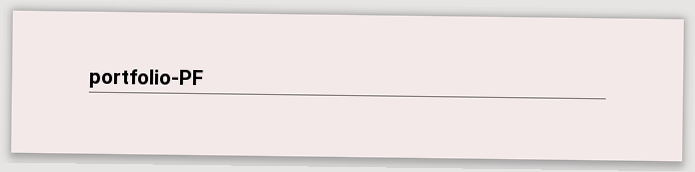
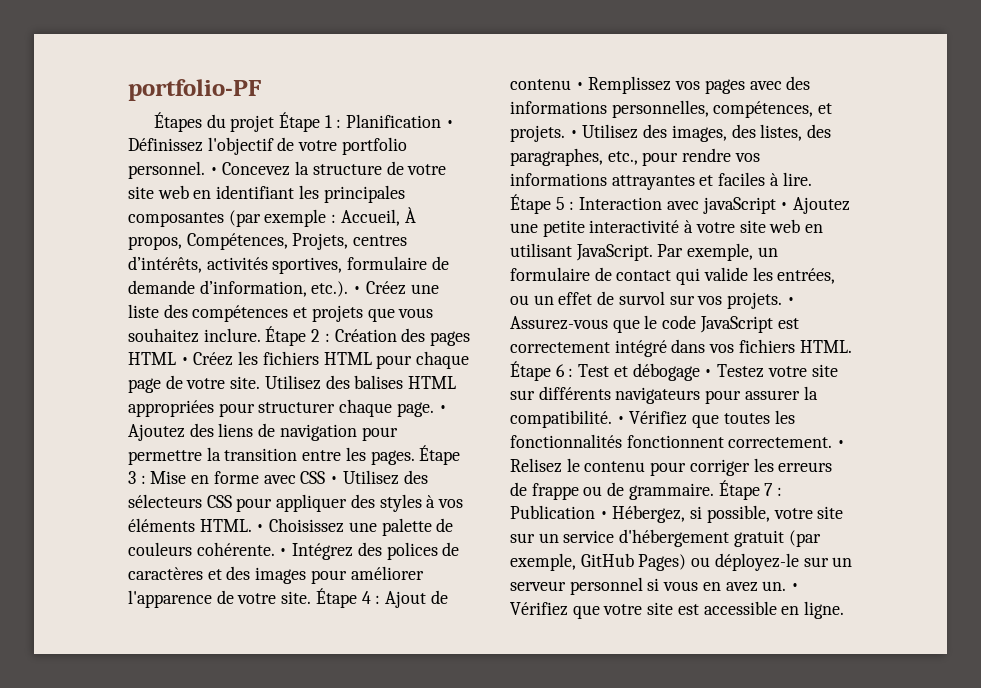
(204, 79) none -> [153,112,454,132] [128,137,407,155] [128,161,447,179] [128,185,405,203] [128,207,416,227] [128,233,408,250] [128,256,449,274] [128,280,439,297] [128,304,434,322] [128,326,471,346] [128,351,470,369] [128,375,457,393] [128,399,447,417] [128,423,398,441] [128,445,461,465] [128,470,428,485] [128,494,464,512] [128,518,454,536] [128,542,460,560] [128,566,424,584] [128,588,448,608] [510,76,811,94] [510,100,833,118] [510,124,832,142] [510,148,760,166] [510,172,812,190] [510,194,851,214] [510,219,824,237] [510,243,778,261] [510,267,836,285] [510,291,795,309] [510,315,799,333] [510,339,852,357] [510,361,838,381] [510,386,818,404] [510,410,795,428] [510,434,846,448] [510,458,833,476] [510,480,783,500] [510,505,844,523] [510,529,821,547] [510,553,853,571] [510,577,800,595] [510,601,845,619] // Étapes du projet Étape 1 : Planification • Définissez l'objectif de votre portfolio personnel. • Concevez la structure de votre site web en identifiant les principales composantes (par exemple : Accueil, À propos, Compétences, Projets, centres d’intérêts, activités sportives, formulaire de demande d’information, etc.). • Créez une liste des compétences et projets que vous souhaitez inclure. Étape 2 : Création des pages HTML • Créez les fichiers HTML pour chaque page de votre site. Utilisez des balises HTML appropriées pour structurer chaque page. • Ajoutez des liens de navigation pour permettre la transition entre les pages. Étape 3 : Mise en forme avec CSS • Utilisez des sélecteurs CSS pour appliquer des styles à vos éléments HTML. • Choisissez une palette de couleurs cohérente. • Intégrez des polices de caractères et des images pour améliorer l'apparence de votre site. Étape 4 : Ajout de contenu • Remplissez vos pages avec des informations personnelles, compétences, et projets. • Utilisez des images, des listes, des paragraphes, etc., pour rendre vos informations attrayantes et faciles à lire. Étape 5 : Interaction avec javaScript • Ajoutez une petite interactivité à votre site web en utilisant JavaScript. Par exemple, un formulaire de contact qui valide les entrées, ou un effet de survol sur vos projets. • Assurez-vous que le code JavaScript est correctement intégré dans vos fichiers HTML. Étape 6 : Test et débogage • Testez votre site sur différents navigateurs pour assurer la compatibilité. • Vérifiez que toutes les fonctionnalités fonctionnent correctement. • Relisez le contenu pour corriger les erreurs de frappe ou de grammaire. Étape 7 : Publication • Hébergez, si possible, votre site sur un service d'hébergement gratuit (par exemple, GitHub Pages) ou déployez-le sur un serveur personnel si vous en avez un. • Vérifiez que votre site est accessible en ligne.

